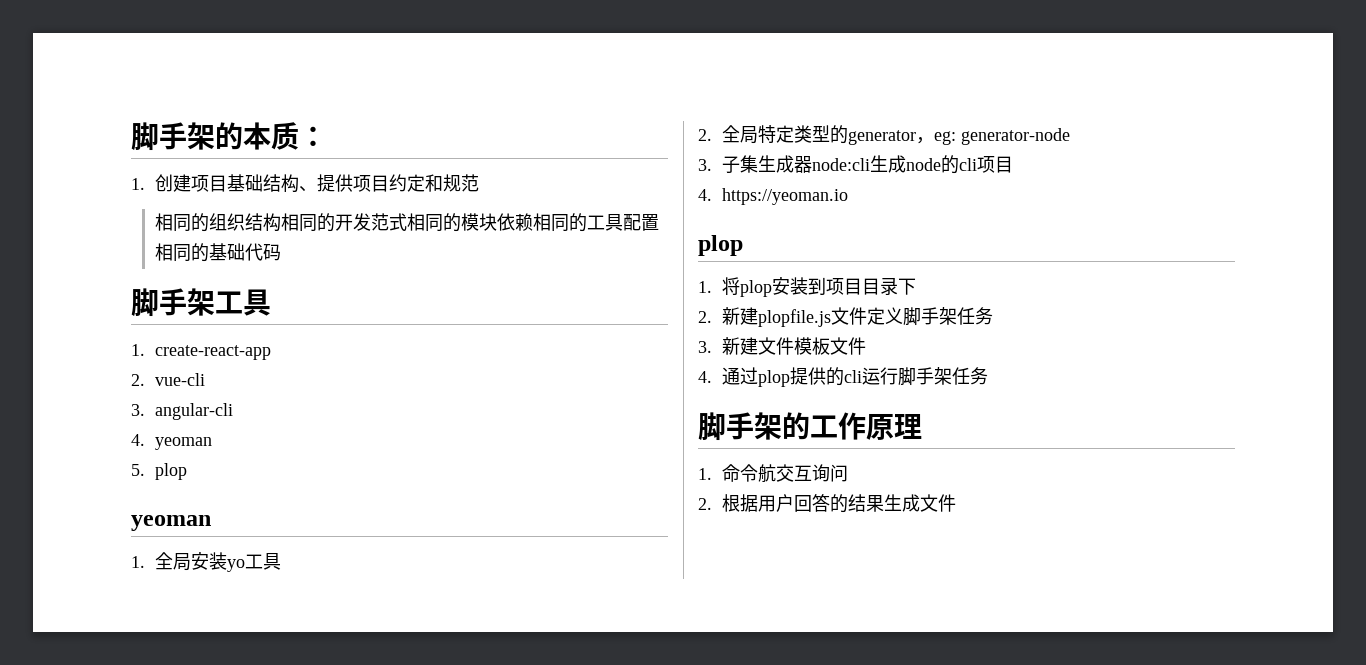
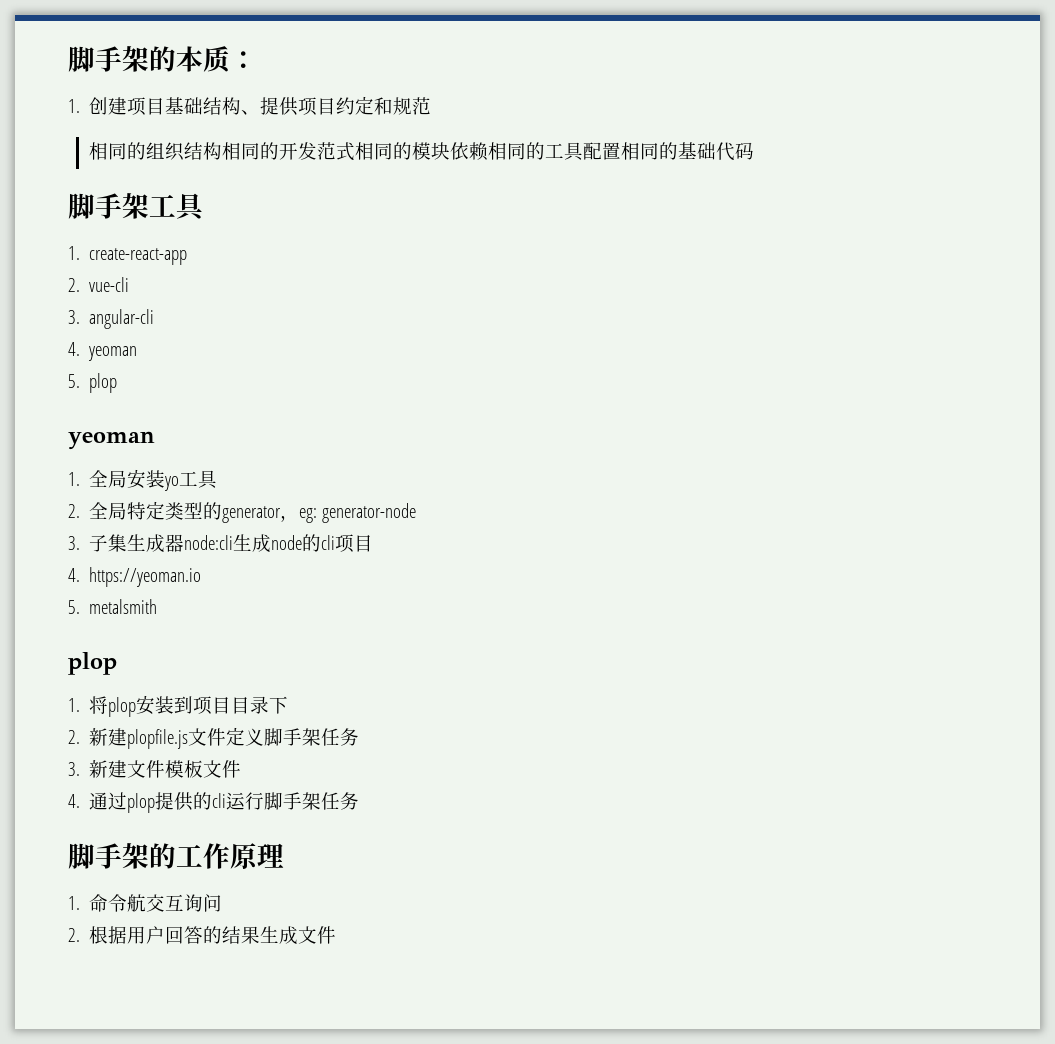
(848, 196) none -> [68,599,158,614] // 5. metalsmith

